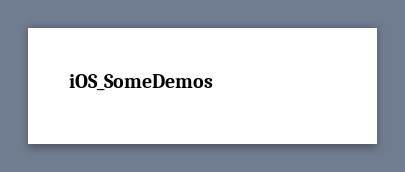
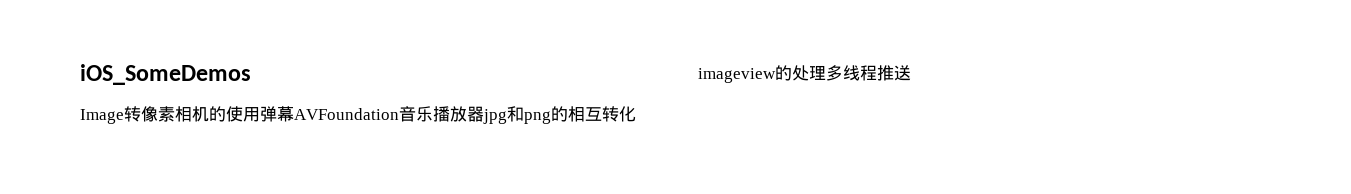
(213, 82) none -> [80,106,636,124] [698,65,911,83] // Image转像素相机的使用弹幕AVFoundation音乐播放器jpg和png的相互转化imageview的处理多线程推送

